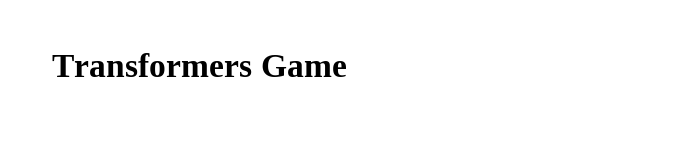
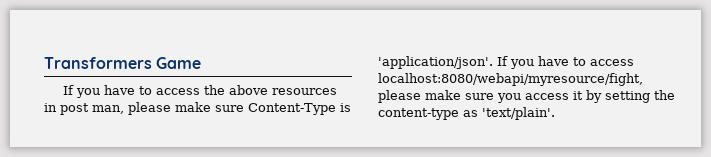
(348, 66) none -> [63,85,338,98] [44,102,351,115] [378,56,634,69] [378,73,643,86] [378,90,675,103] [378,107,555,120] // If you have to access the above resources in post man, please make sure Content-Type is 'application/json'. If you have to access localhost:8080/webapi/myresource/fight, please make sure you access it by setting the content-type as 'text/plain'.

